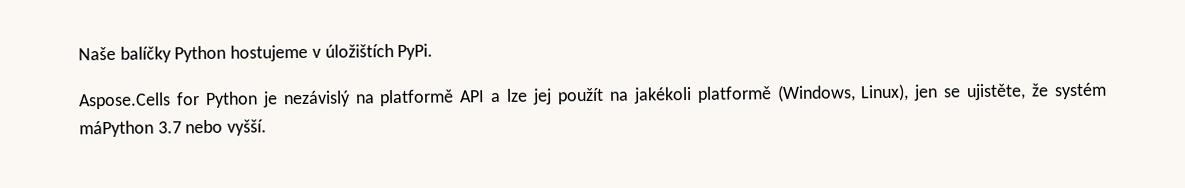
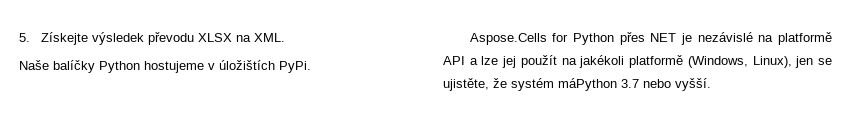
(78, 53) none -> [19,32,285,45] 5. Získejte výsledek převodu XLSX na XML. //
[261,90,351,108] je nezávislý -> [619,32,753,45] přes NET je nezávislé

